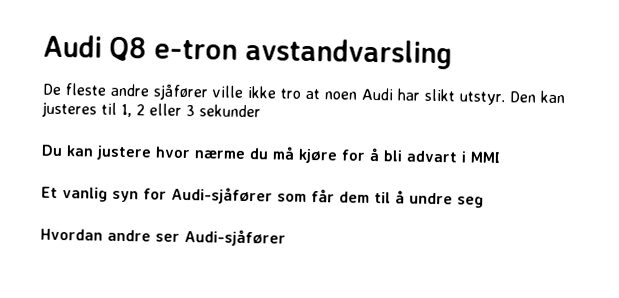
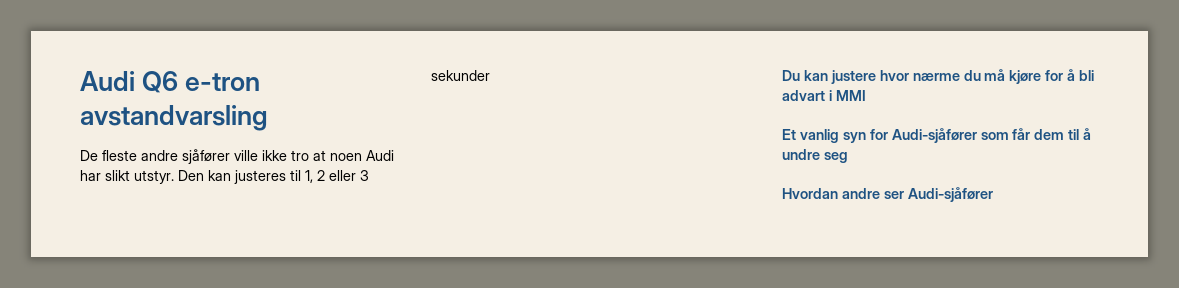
[43,34,147,62] Audi Q8 -> [80,71,179,93] Audi Q6

